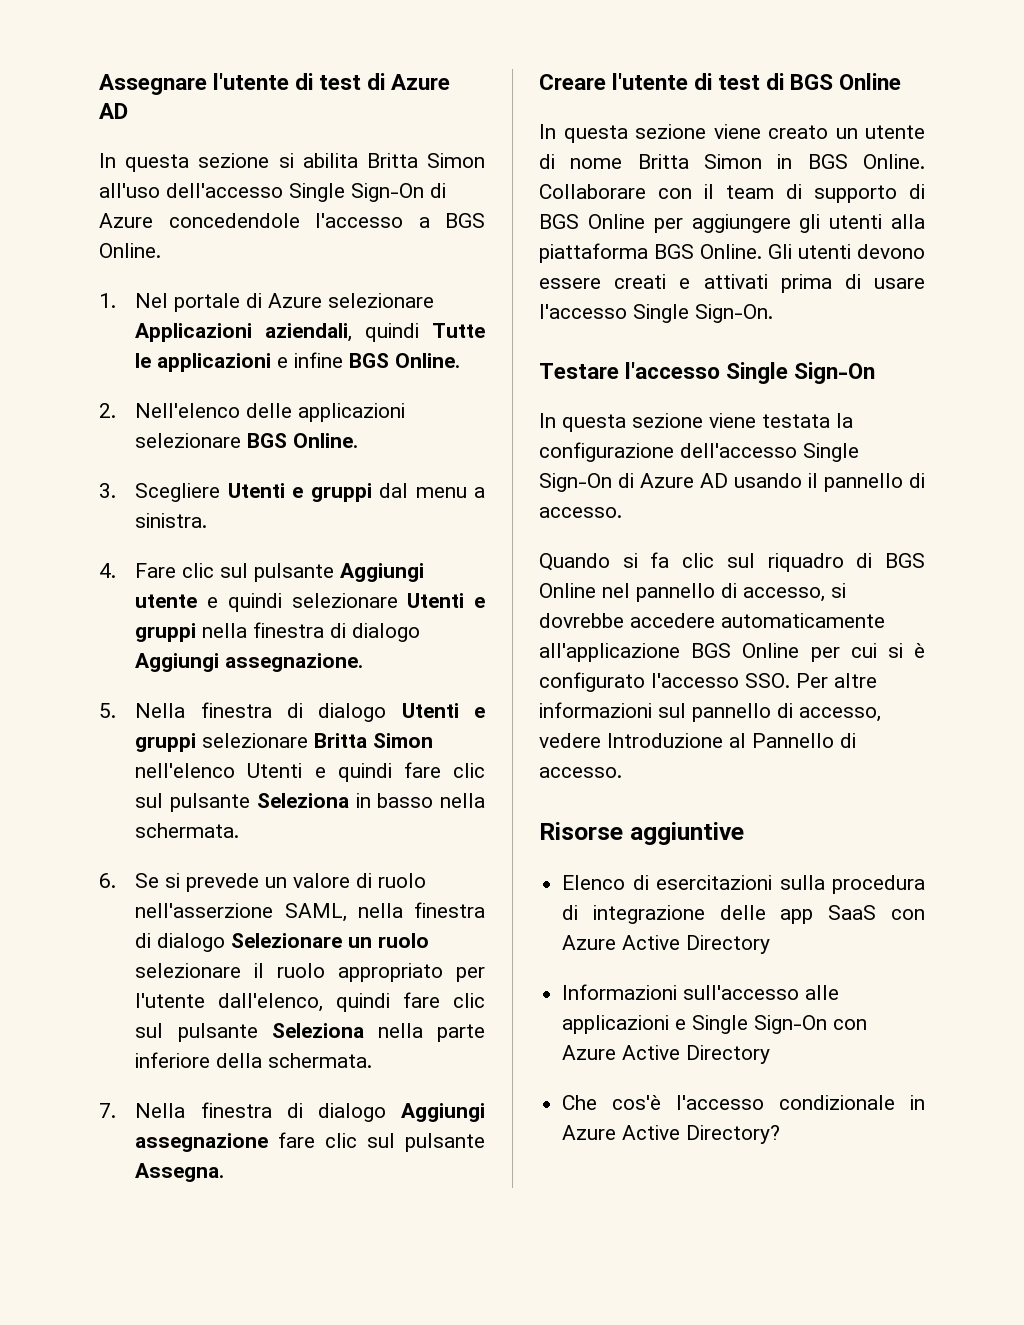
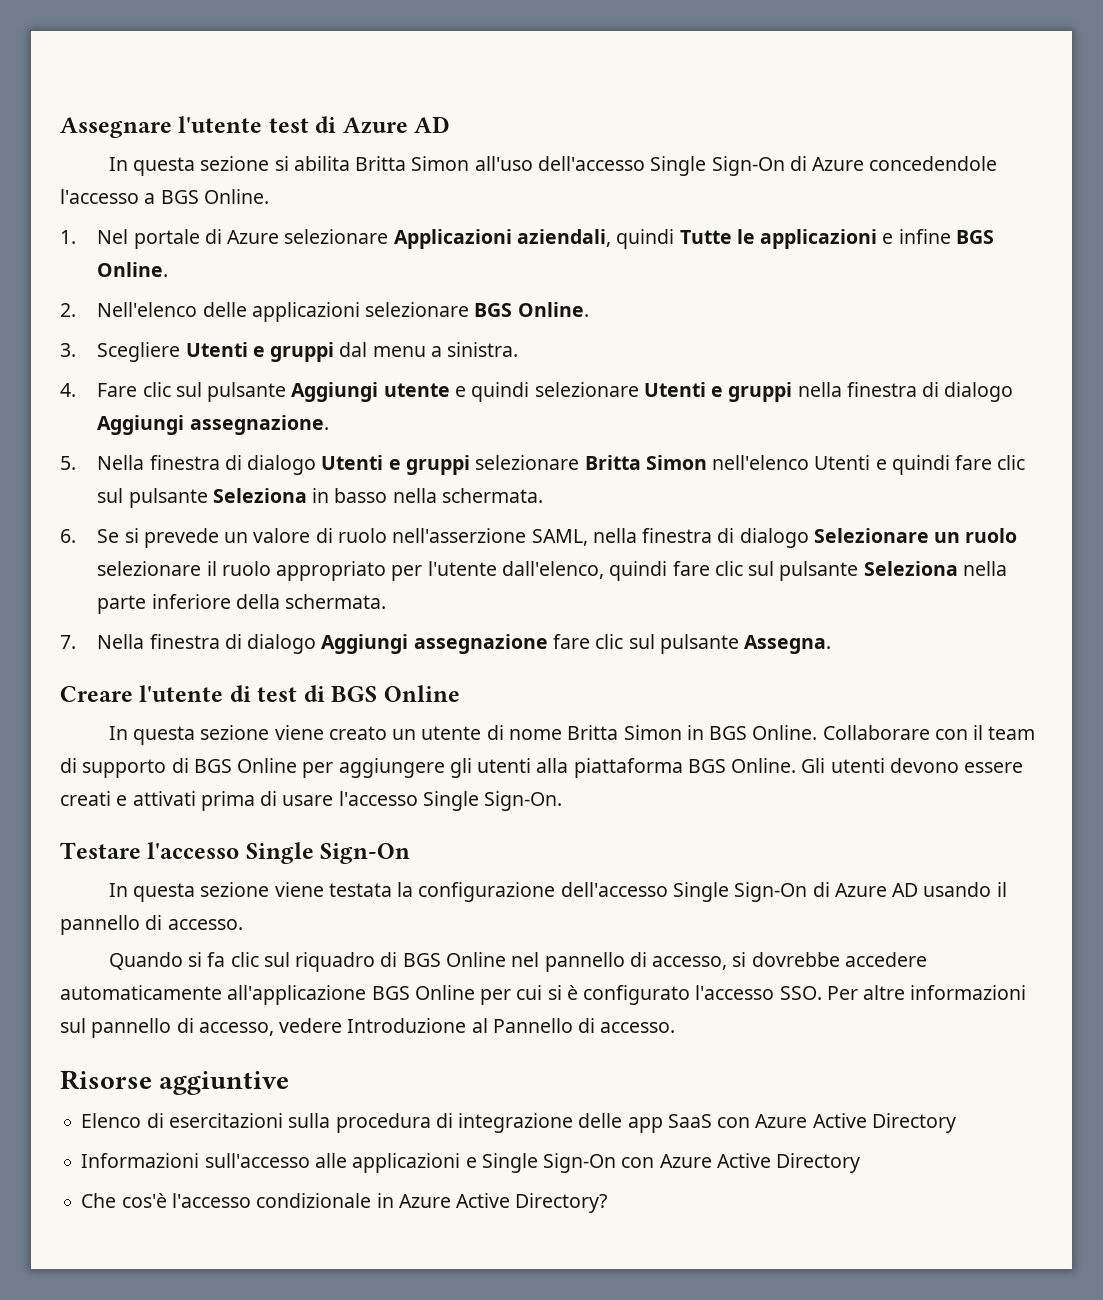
[295,73,314,90] di -> (263, 124) none

